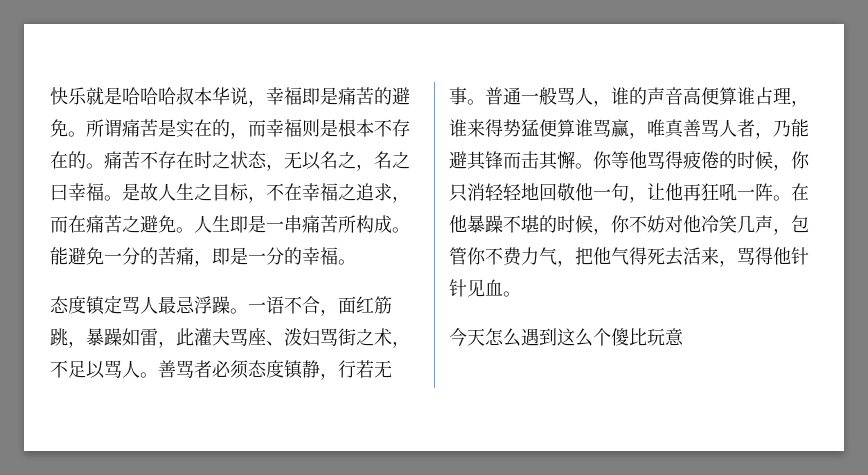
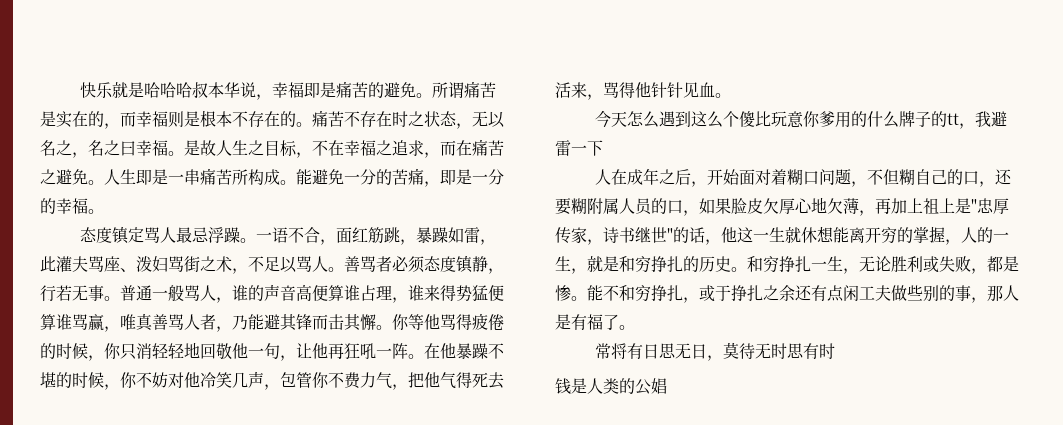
(684, 337) none -> [803,111,1008,129] [555,140,603,156] [595,168,1013,187] [555,197,1009,216] [555,226,1009,245] [555,256,1019,274] [555,285,1019,303] [555,314,635,330] [595,342,836,361] [555,378,667,395] 你爹用的什么牌子的tt，我避雷一下 // 人在成年之后，开始面对着糊口问题，不但糊自己的口，还要糊附属人员的口，如果脸皮欠厚心地欠薄，再加上祖上是"忠厚传家，诗书继世"的话，他这一生就休想能离开穷的掌握，人的一生，就是和穷挣扎的历史。和穷挣扎一生，无论胜利或失败，都是惨。能不和穷挣扎，或于挣扎之余还有点闲工夫做些别的事，那人是有福了。 // 常将有日思无日，莫待无时思有时 // 钱是人类的公娼

